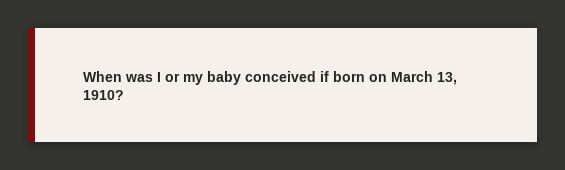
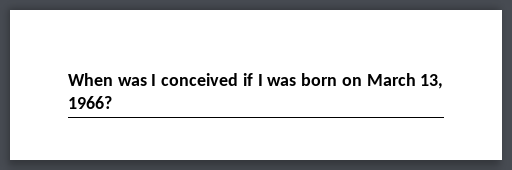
[165,71,329,85] or my baby conceived if -> [161,73,297,86] conceived if I was
[83,90,124,100] 1910? -> [68,96,112,109] 1966?

